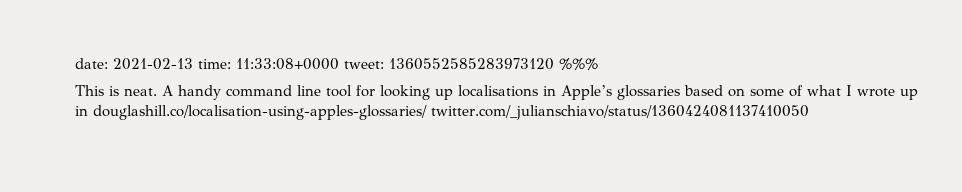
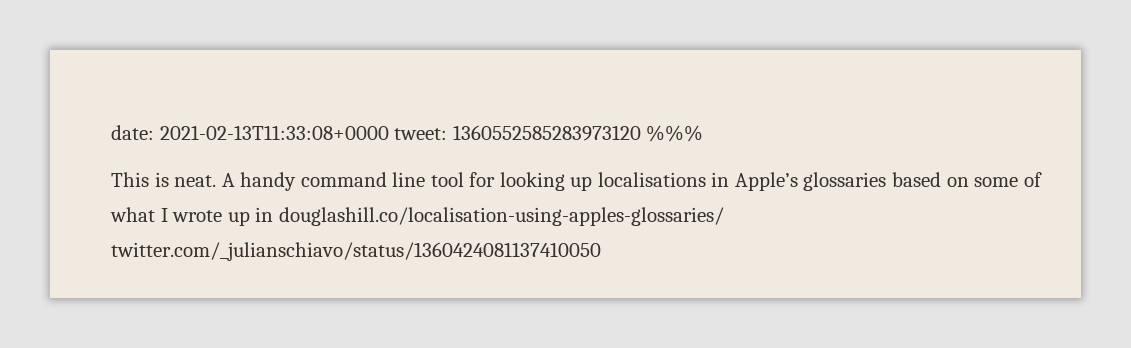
[113,58,339,70] 2021-02-13 time: 11:33:08+0000 -> [159,125,389,140] 2021-02-13T11:33:08+0000

